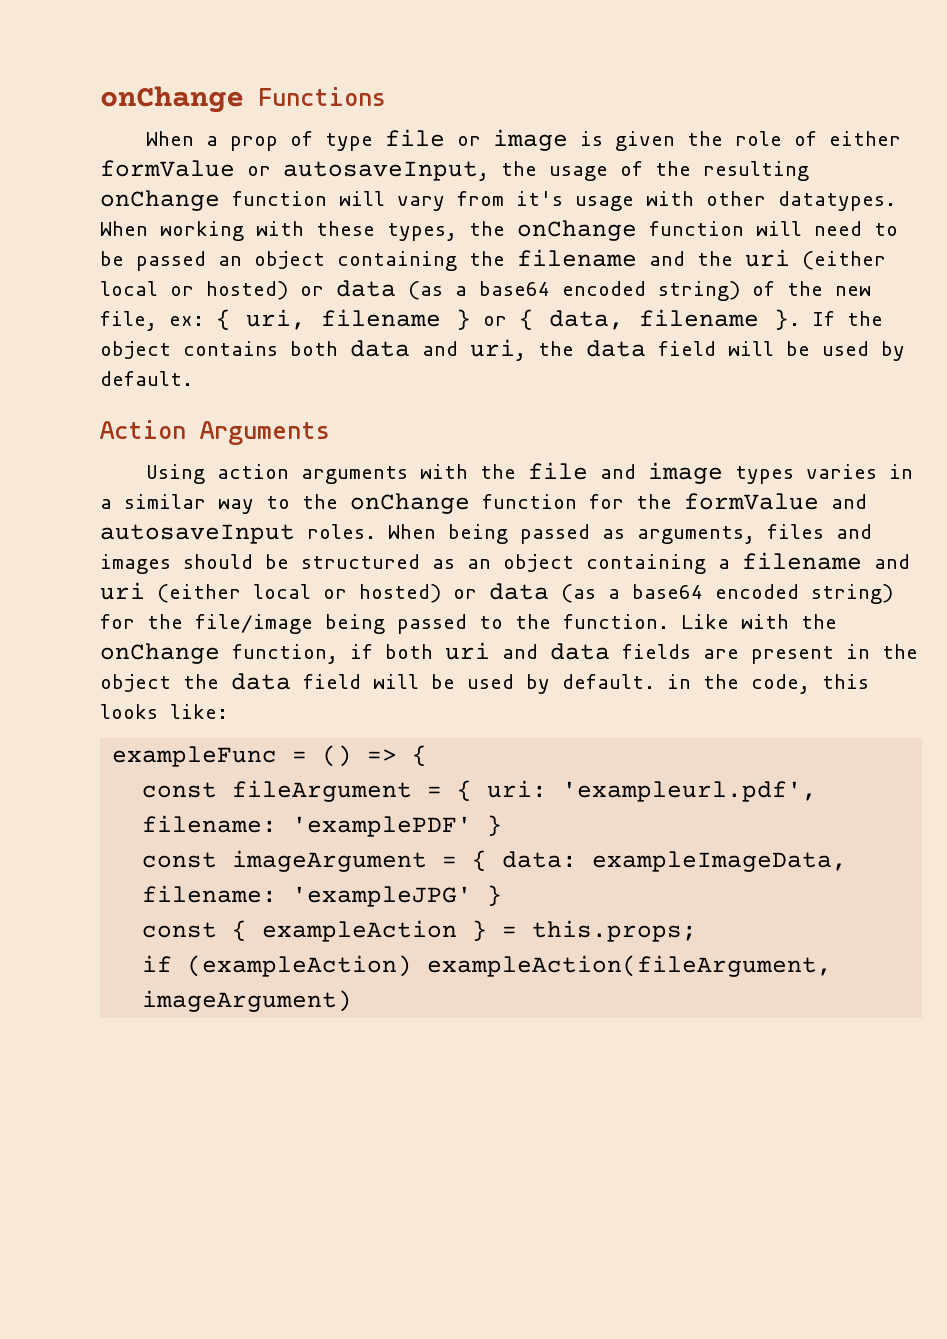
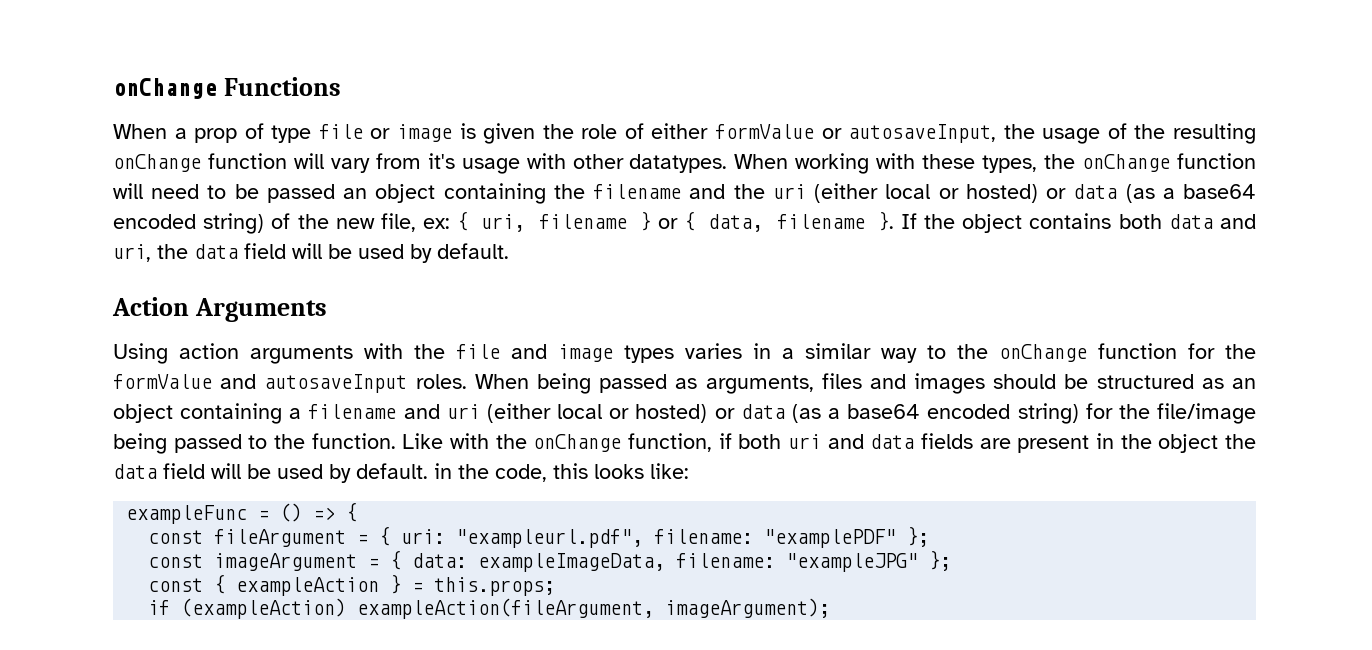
[562,781,818,802] [142,815,503,837] 'exampleurl.pdf', filename: 'examplePDF' } -> [456,526,930,548] "exampleurl.pdf", filename: "examplePDF" };
[292,885,503,907] 'exampleJPG' } -> [786,550,952,572] "exampleJPG" };
[142,990,353,1012] imageArgument) -> [665,598,831,618] imageArgument);

